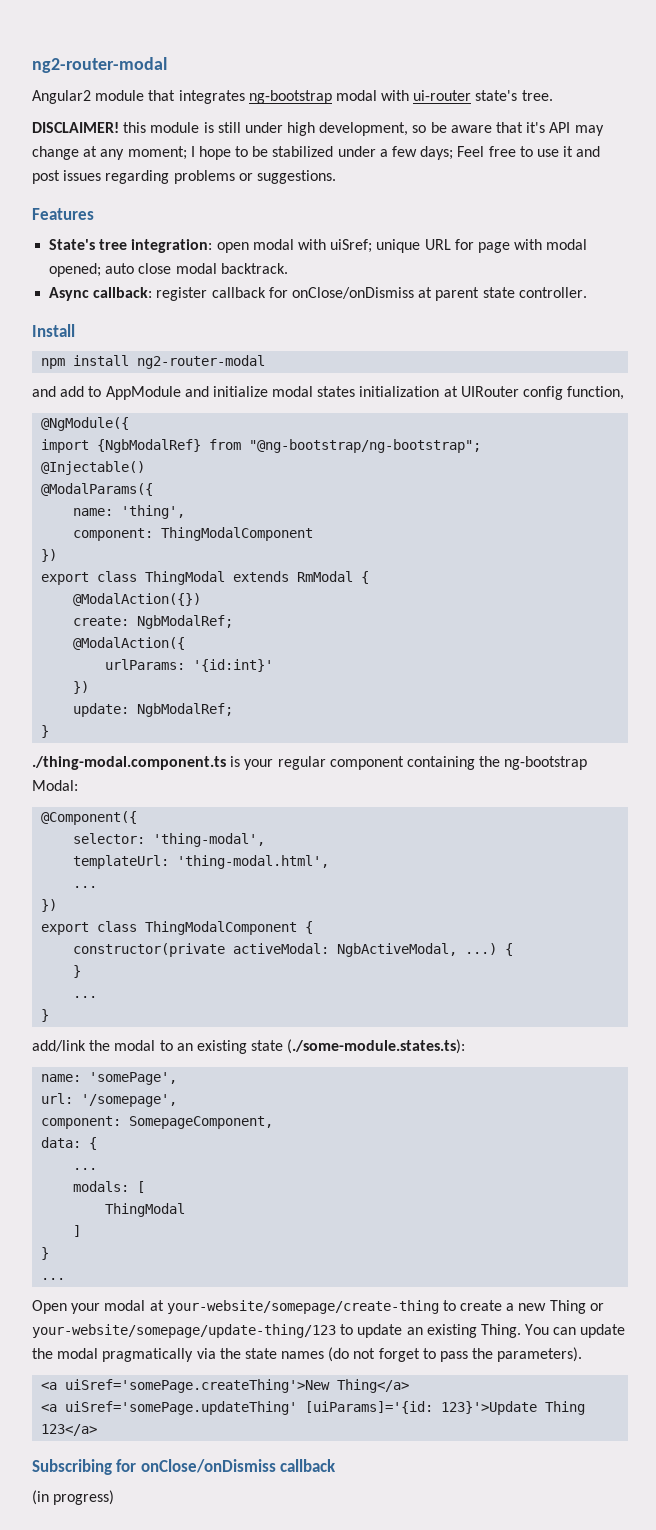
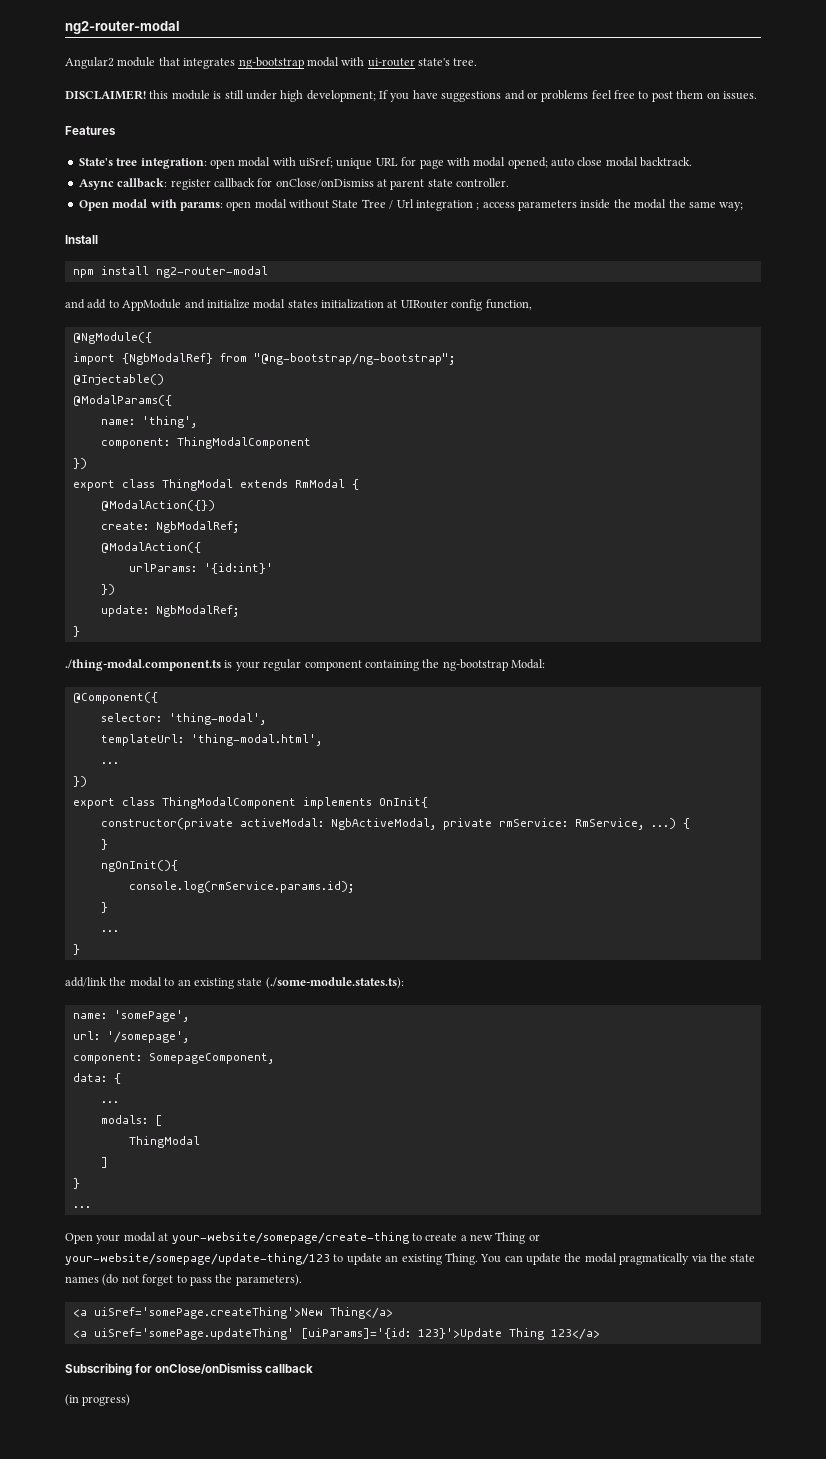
[319,122,604,136] [32,146,601,160] [32,170,336,184] development, so be aware that it's API may change at any moment; I hope to be stabilized under a few days; Feel free to use it and post issues regarding problems or suggestions. -> [306,90,757,102] development; If you have suggestions and or problems feel free to post them on issues.
(587, 292) none -> [78,199,744,211] // Open modal with params: open modal without State Tree / Url integration ; access parameters inside the modal the same way;
[305,921,314,934] { -> [302,797,428,809] implements OnInit{
(458, 950) none -> [442,818,644,830] private rmService: RmService,
(82, 971) none -> [100,860,178,872] [128,881,354,893] [100,902,108,913] // ngOnInit(){ // console.log(rmService.params.id); // }

